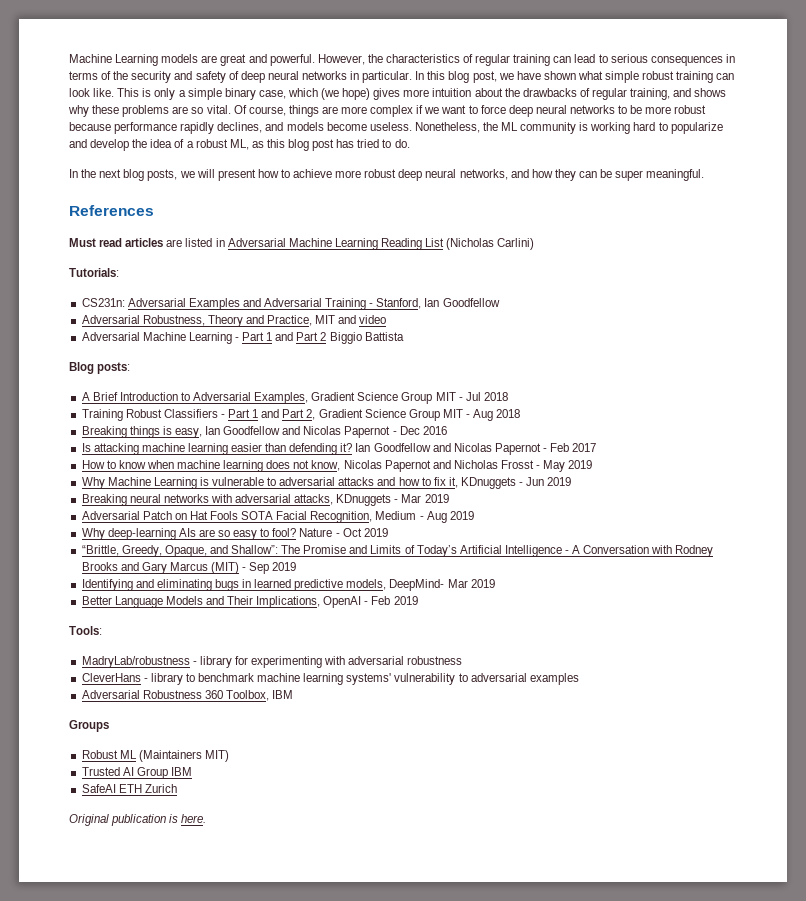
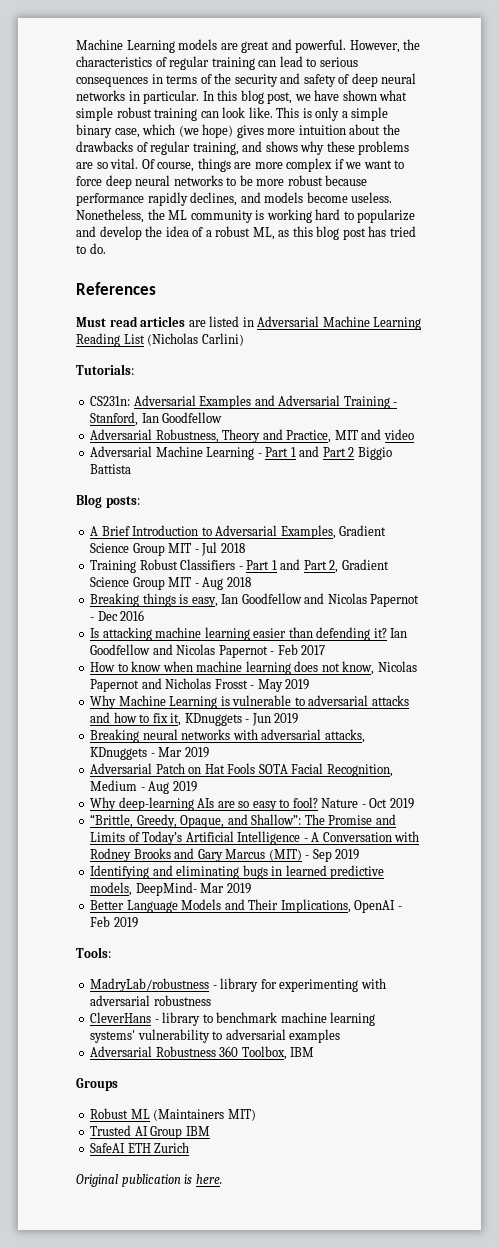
[69,169,705,181] // In the next blog posts, we will present how to achieve more robust deep neural networks, and how they can be super meaningful. -> (106, 248) none

